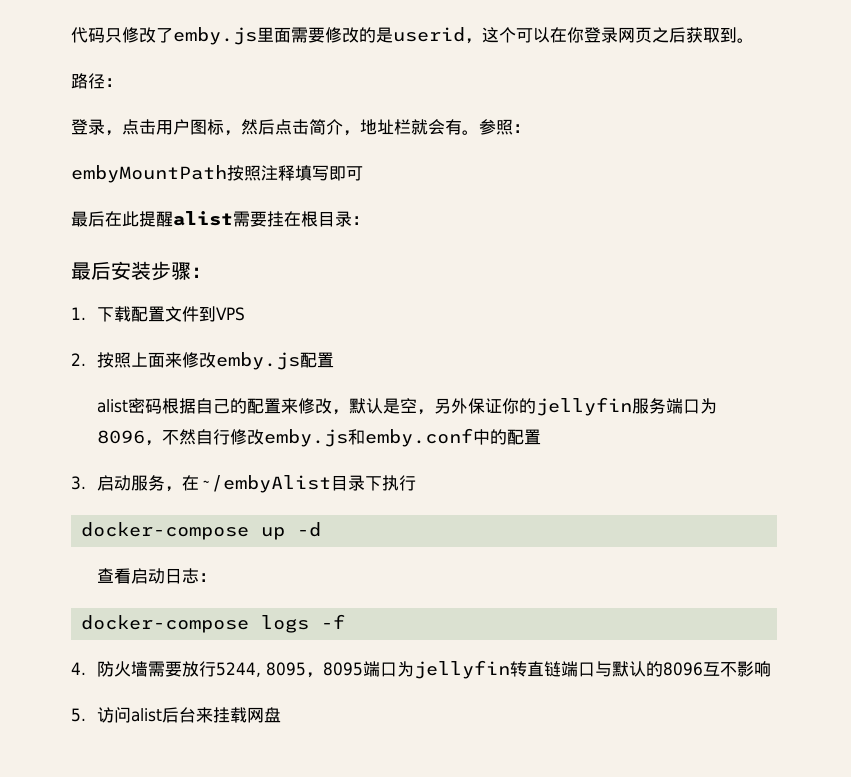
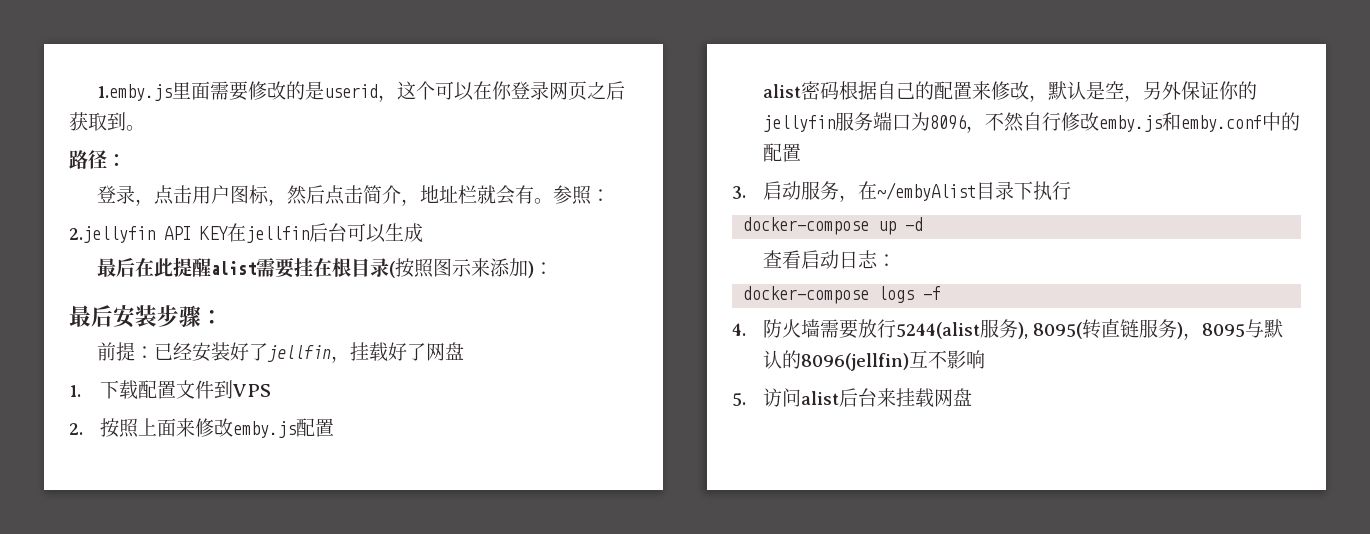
[71,27,257,45] 代码只修改了emby.js -> [96,84,172,101] 1.emby.js
[71,165,363,183] embyMountPath按照注释填写即可 -> [69,223,423,243] 2.jellyfin API KEY在jellfin后台可以生成
(352, 219) none -> [388,258,534,278] (按照图示来添加)
(211, 272) none -> [96,342,464,363] // 前提：已经安装好了jellfin，挂载好了网盘
[216,660,596,679] 5244, 8095，8095端口为jellyfin转直链端口 -> [896,319,1246,340] 5244(alist服务), 8095(转直链服务)，8095
[663,662,704,676] 8096 -> [801,353,910,371] 8096(jellfin)

